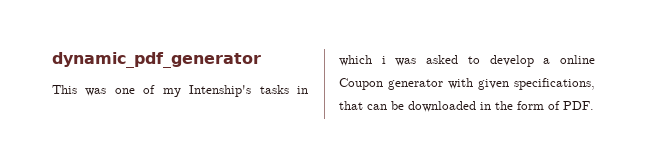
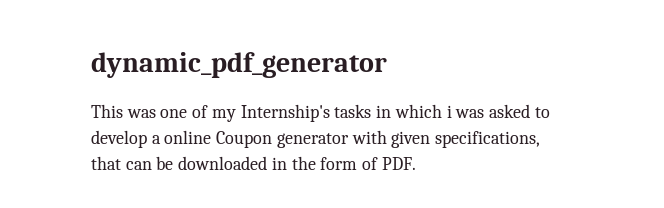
[189,85,252,97] Intenship's -> [240,104,330,122] Internship's

